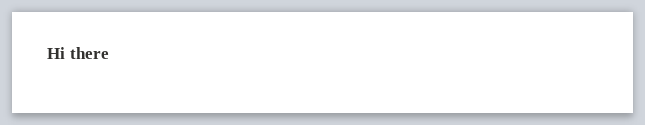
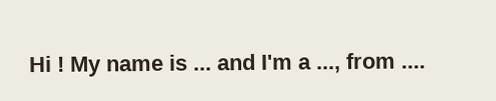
[69,47,109,59] there -> [57,52,426,77] ! My name is ... and I'm a ..., from ....

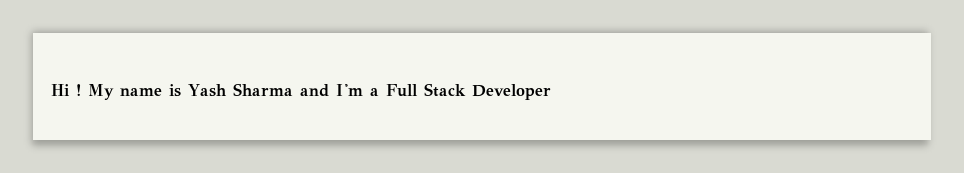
[193,67,212,71] ... -> [188,83,293,97] Yash Sharma
[316,52,426,74] ..., from .... -> [385,83,551,100] Full Stack Developer

